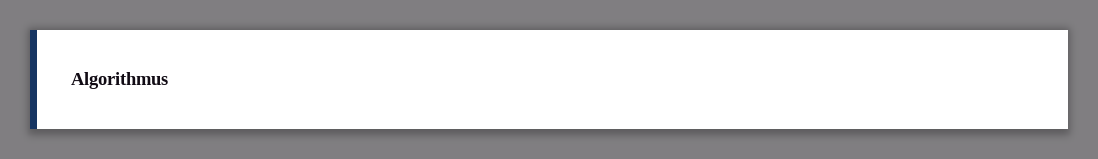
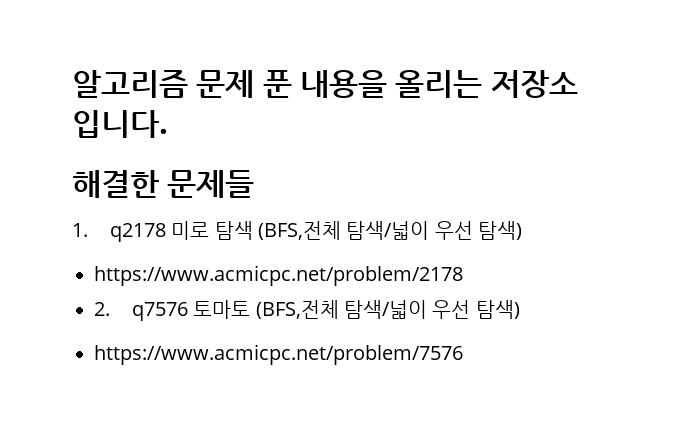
[71,72,168,89] Algorithmus -> [72,70,578,98] [72,110,168,138] [72,170,255,198] [72,221,523,242] [94,265,463,286] [94,300,520,321] [94,344,463,365] 알고리즘 문제 푼 내용을 올리는 저장소 입니다. // 해결한 문제들 // 1. q2178 미로 탐색 (BFS,전체 탐색/넓이 우선 탐색) // https://www.acmicpc.net/problem/2178 // 2. q7576 토마토 (BFS,전체 탐색/넓이 우선 탐색) // https://www.acmicpc.net/problem/7576

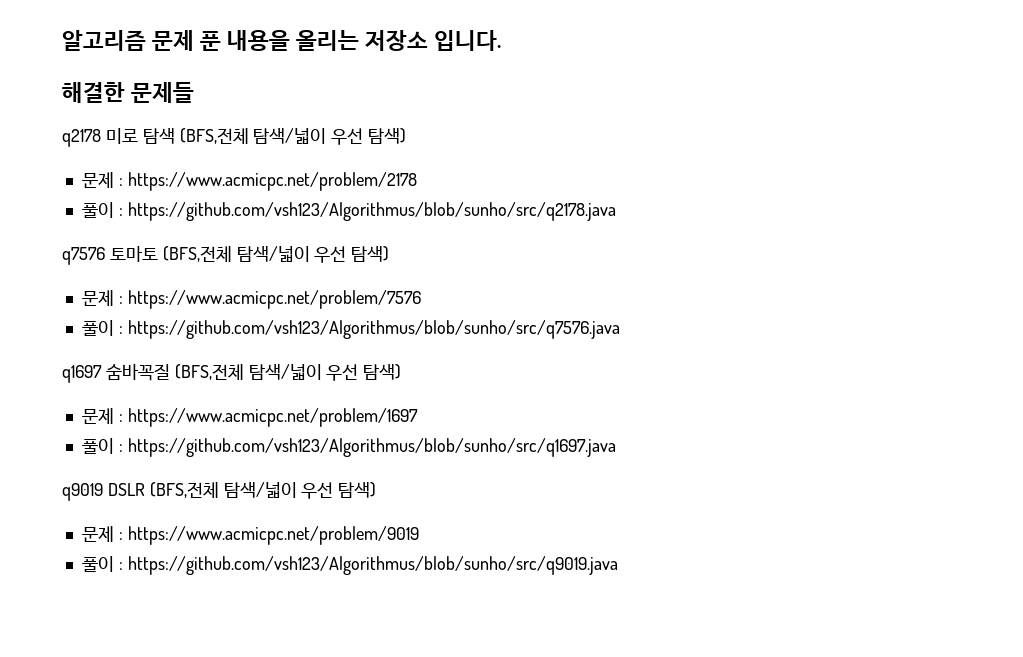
[72,223,88,237] 1. -> (195, 92) none
(523, 230) none -> [81,172,123,188] 문제 :
[94,302,110,316] 2. -> [81,202,617,221] 풀이 : https://github.com/vsh123/Algorithmus/blob/sunho/src/q2178.java //
(520, 309) none -> [81,290,123,306] 문제 :
(463, 354) none -> [81,320,621,339] [62,363,402,383] [81,408,419,427] [81,438,617,457] [62,482,377,501] [81,526,420,545] [81,556,619,575] // 풀이 : https://github.com/vsh123/Algorithmus/blob/sunho/src/q7576.java // q1697 숨바꼭질 (BFS,전체 탐색/넓이 우선 탐색) // 문제 : https://www.acmicpc.net/problem/1697 // 풀이 : https://github.com/vsh123/Algorithmus/blob/sunho/src/q1697.java // q9019 DSLR (BFS,전체 탐색/넓이 우선 탐색) // 문제 : https://www.acmicpc.net/problem/9019 // 풀이 : https://github.com/vsh123/Algorithmus/blob/sunho/src/q9019.java

